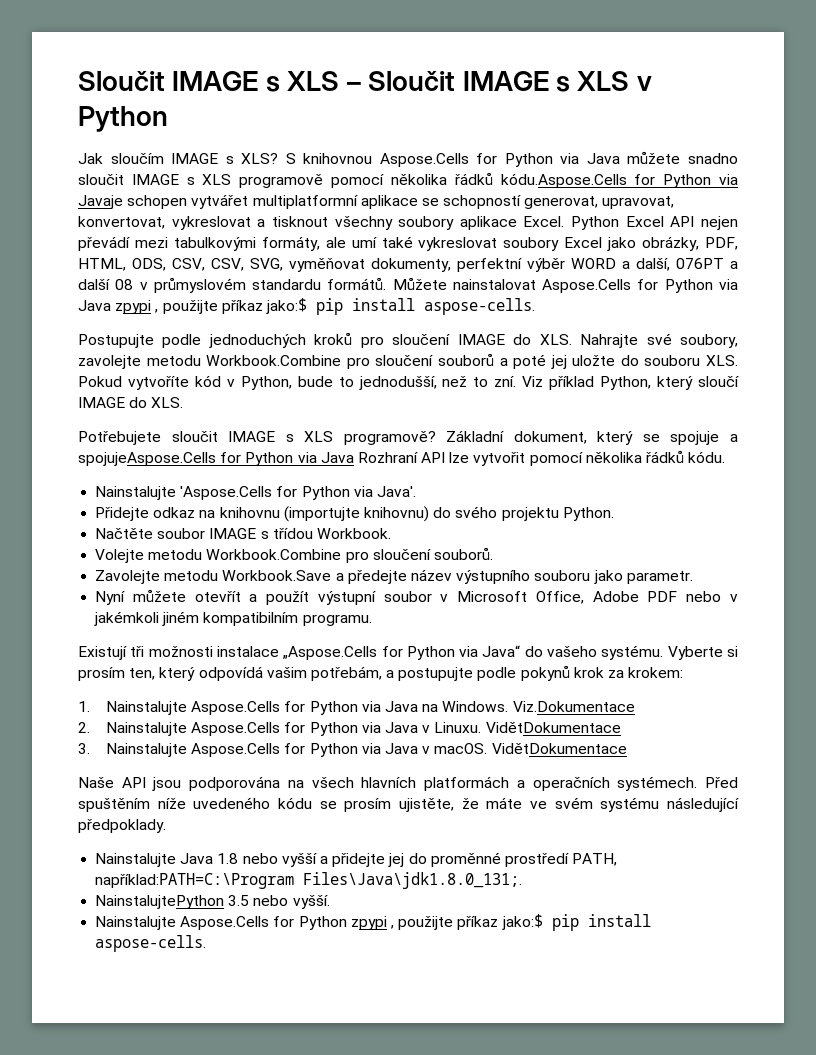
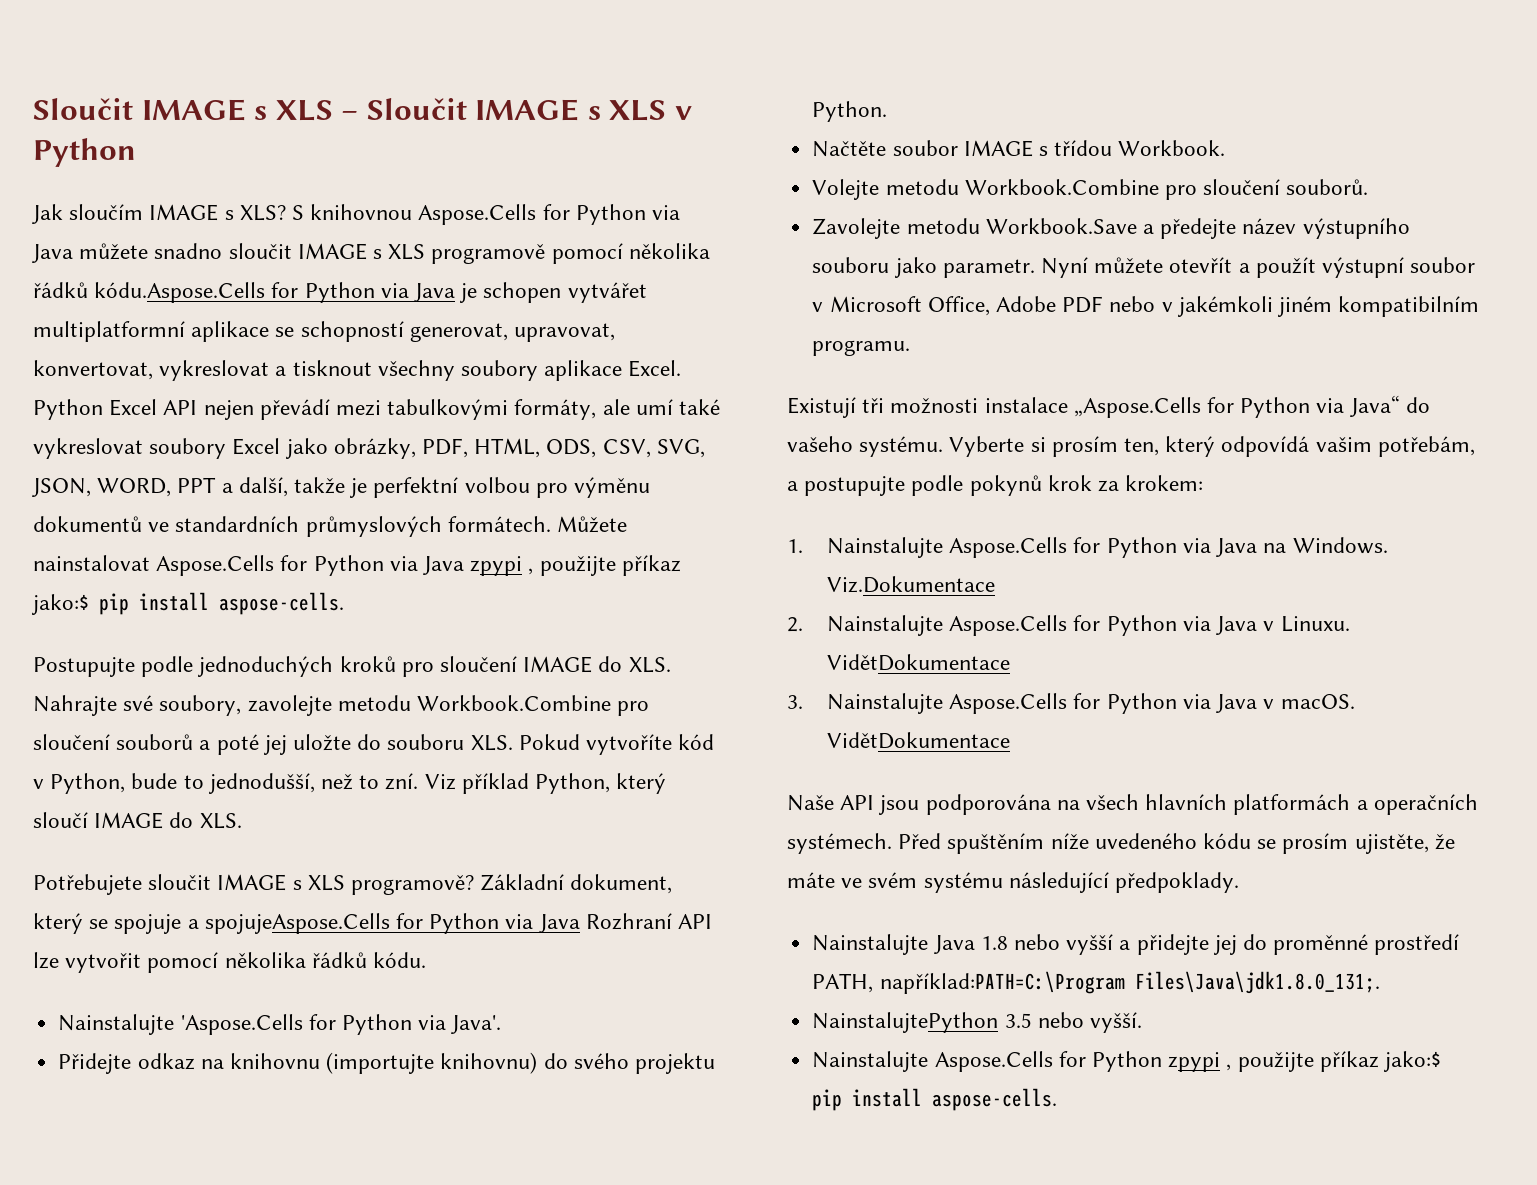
[78,195,123,209] Javaje -> [414,283,478,303] Java je
[211,258,738,272] [78,277,387,293] CSV, SVG, vyměňovat dokumenty, perfektní výběr WORD a další, 076PT a další 08 v průmyslovém standardu formátů. -> [656,439,705,458] [32,477,651,498] [33,516,551,537] SVG, JSON, WORD, PPT a další, takže je perfektní volbou pro výměnu dokumentů ve standardních průmyslových formátech.
(693, 577) // -> (1035, 268) none

